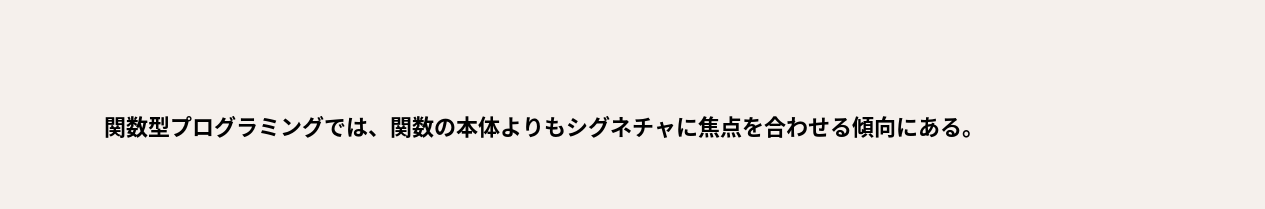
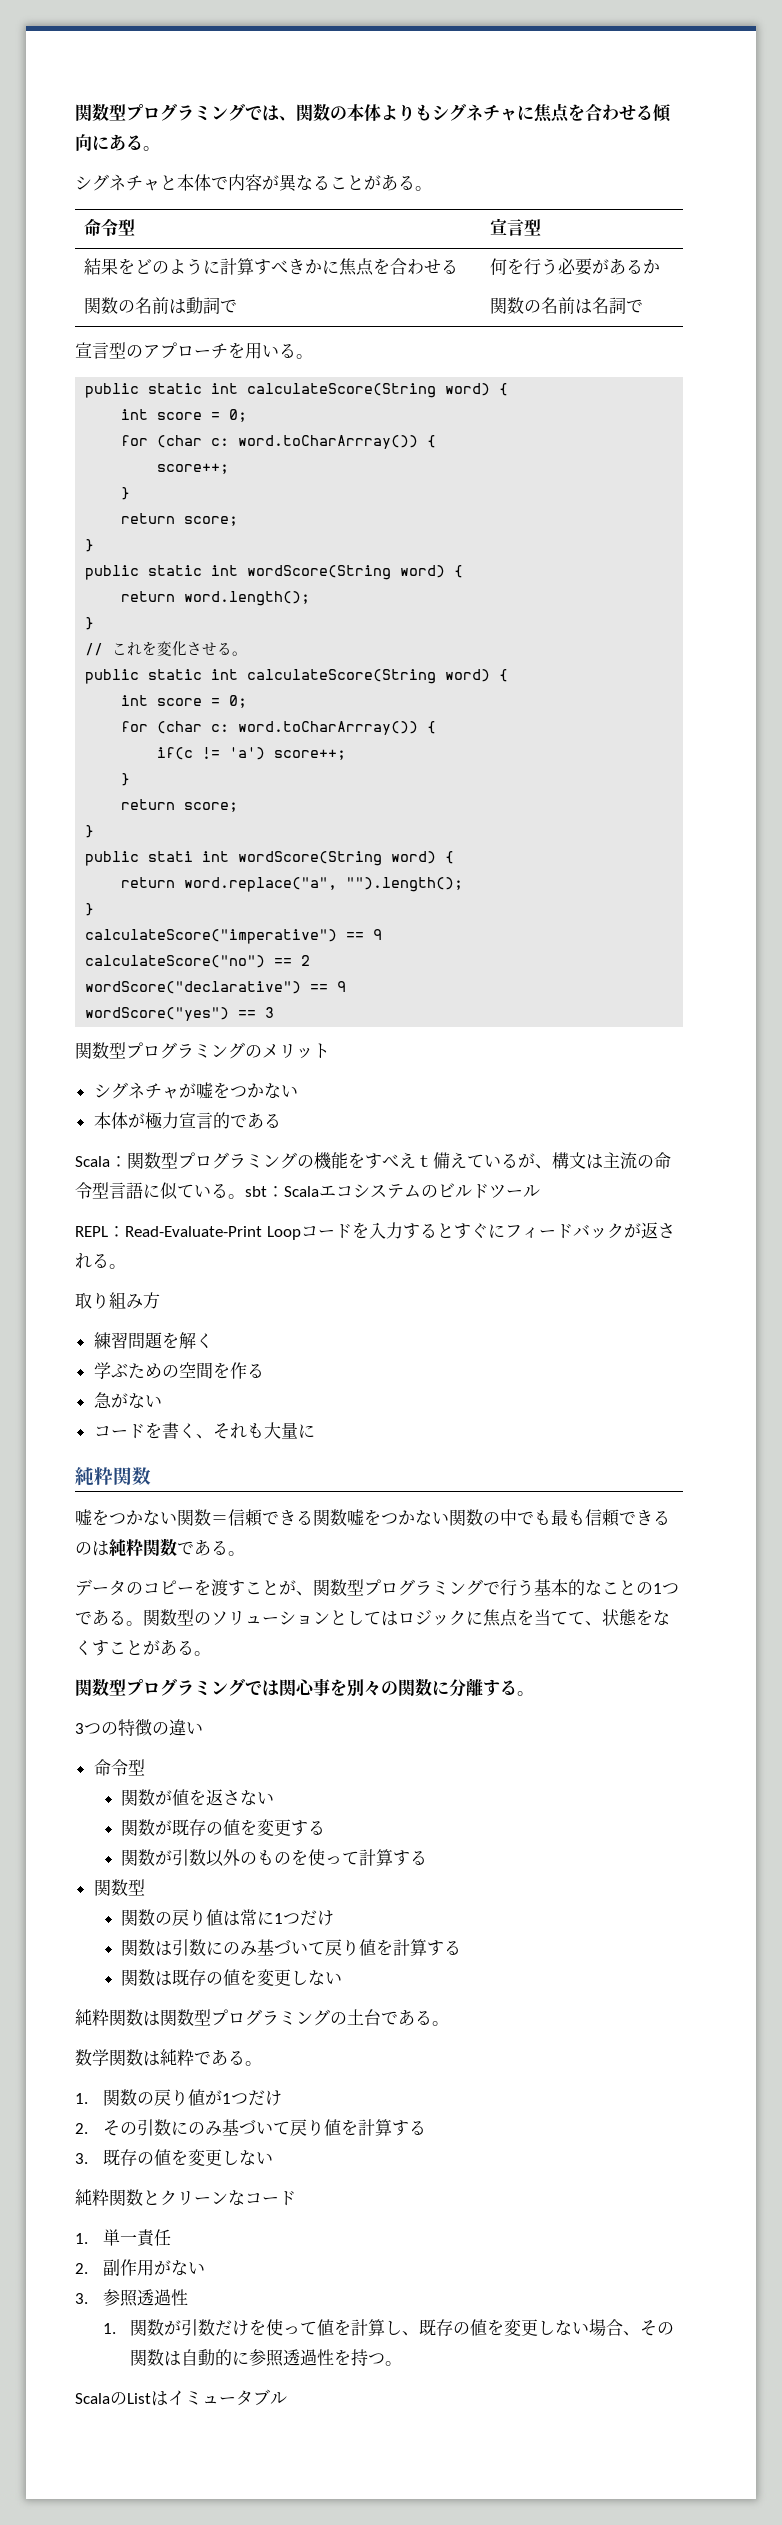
(985, 134) none -> [75,174,432,192] [84,218,136,237] [490,218,542,236] [84,258,459,276] [490,258,661,276] [84,297,238,314] [490,297,644,314] [75,342,313,359] [85,383,509,398] [121,409,248,422] [121,435,437,449] [157,463,230,474] [121,487,131,500] [121,513,239,526] [85,539,95,552] [85,565,464,580] [121,591,311,606] [85,617,95,630] [85,641,248,656] [85,669,509,684] [121,695,248,708] [121,721,437,735] [157,747,347,760] [121,773,131,786] [121,799,239,812] [85,825,95,838] [85,851,455,866] [121,877,464,892] [85,903,95,916] [85,929,383,944] [85,955,311,968] [85,981,347,994] [85,1007,275,1021] [75,1042,330,1059] [93,1082,298,1099] [93,1112,281,1129] [75,1152,671,1169] [75,1182,540,1200] [75,1222,675,1240] [75,1253,126,1269] [75,1292,160,1309] [93,1332,213,1349] [93,1362,264,1379] [93,1392,162,1408] [93,1422,315,1439] [75,1467,151,1486] [75,1509,670,1527] [75,1538,245,1557] [75,1579,679,1596] [75,1609,670,1627] [75,1640,211,1656] [75,1678,534,1697] [75,1718,203,1737] [93,1759,145,1776] [121,1789,275,1806] [121,1819,326,1836] [121,1849,428,1867] [93,1879,145,1896] [121,1909,335,1926] [121,1939,462,1956] [121,1969,343,1986] [75,2009,449,2026] [75,2049,262,2066] [75,2089,282,2106] [75,2119,426,2136] [75,2149,273,2166] [75,2189,296,2206] [75,2229,171,2247] [75,2259,205,2276] [75,2289,188,2307] [102,2319,675,2336] [130,2349,403,2367] [75,2389,287,2406] // シグネチャと本体で内容が異なることがある。 // 命令型 | 宣言型 // 結果をどのように計算すべきかに焦点を合わせる | 何を行う必要があるか // 関数の名前は動詞で | 関数の名前は名詞で // 宣言型のアプローチを用いる。 // public static int calculateScore(String word) { // int score = 0; // for (char c: word.toCharArrray()) { // score++; // } // return score; // } // public static int wordScore(String word) { // return word.length(); // } // // これを変化させる。 // public static int calculateScore(String word) { // int score = 0; // for (char c: word.toCharArrray()) { // if(c != 'a') score++; // } // return score; // } // public stati int wordScore(String word) { // return word.replace("a", "").length(); // } // calculateScore("imperative") == 9 // calculateScore("no") == 2 // wordScore("declarative") == 9 // wordScore("yes") == 3 // 関数型プログラミングのメリット // シグネチャが嘘をつかない // 本体が極力宣言的である // Scala：関数型プログラミングの機能をすべえｔ備えているが、構文は主流の命令型言語に似ている。sbt：Scalaエコシステムのビルドツール // REPL：Read-Evaluate-Print Loopコードを入力するとすぐにフィードバックが返される。 // 取り組み方 // 練習問題を解く // 学ぶための空間を作る // 急がない // コードを書く、それも大量に // 純粋関数 // 嘘をつかない関数＝信頼できる関数嘘をつかない関数の中でも最も信頼できるのは純粋関数である。 // データのコピーを渡すことが、関数型プログラミングで行う基本的なことの1つである。関数型のソリューションとしてはロジックに焦点を当てて、状態をなくすことがある。 // 関数型プログラミングでは関心事を別々の関数に分離する。 // 3つの特徴の違い // 命令型 // 関数が値を返さない // 関数が既存の値を変更する // 関数が引数以外のものを使って計算する // 関数型 // 関数の戻り値は常に1つだけ // 関数は引数にのみ基づいて戻り値を計算する // 関数は既存の値を変更しない // 純粋関数は関数型プログラミングの土台である。 // 数学関数は純粋である。 // 1.関数の戻り値が1つだけ // 2.その引数にのみ基づいて戻り値を計算する // 3.既存の値を変更しない // 純粋関数とクリーンなコード // 1.単一責任 // 2.副作用がない // 3.参照透過性 // 1.関数が引数だけを使って値を計算し、既存の値を変更しない場合、その関数は自動的に参照透過性を持つ。 // ScalaのListはイミュータブル

